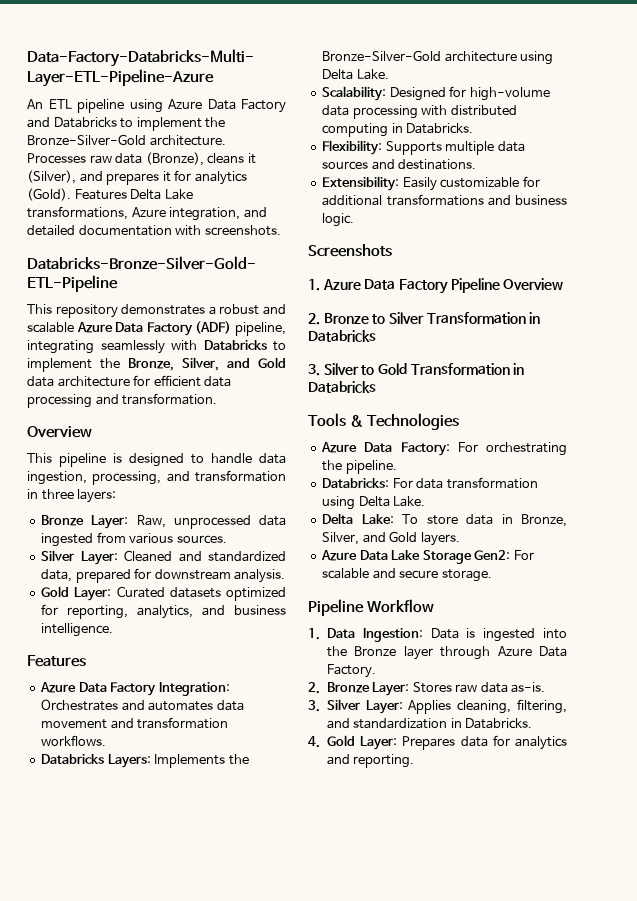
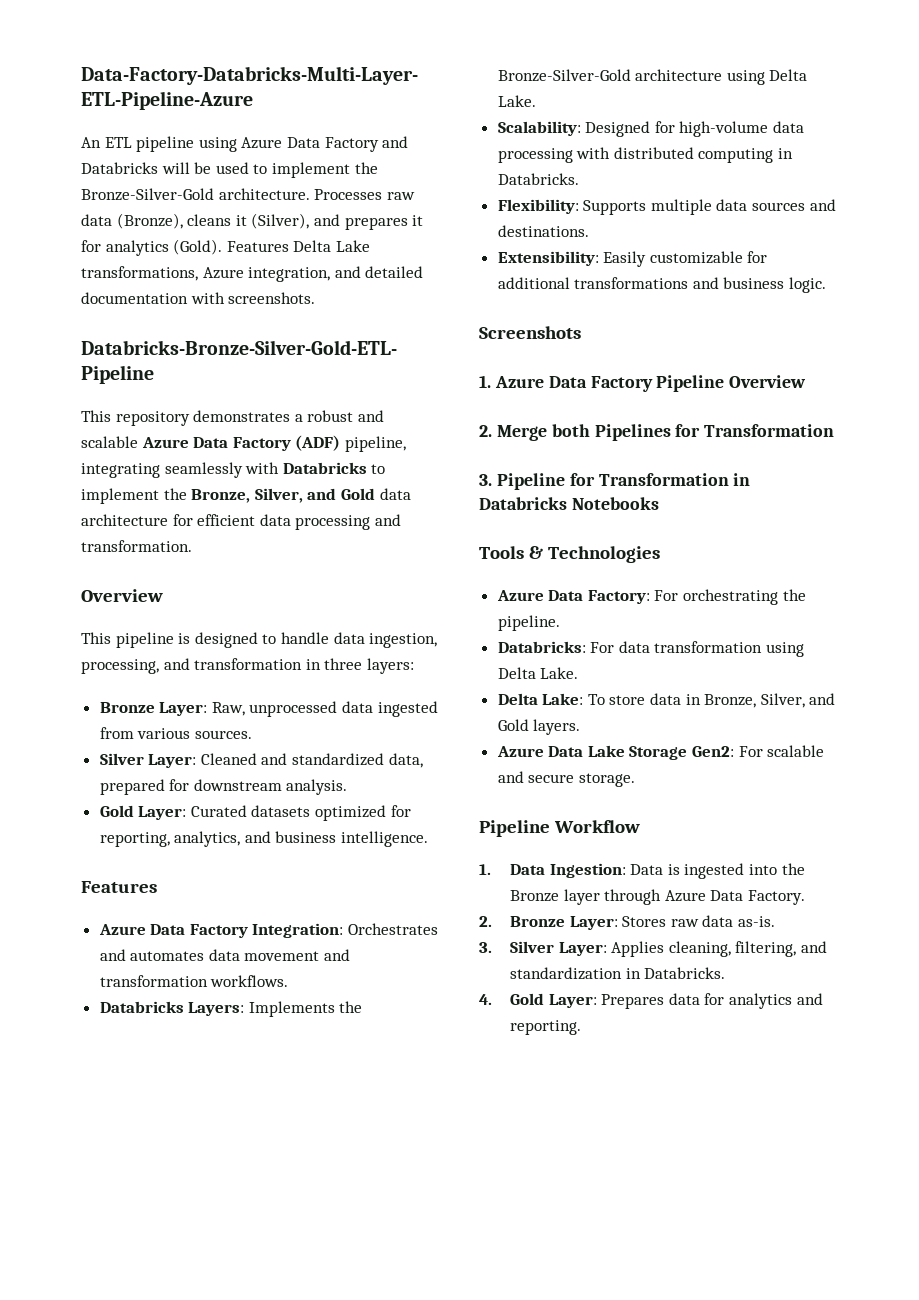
(117, 122) none -> [161,162,249,174] will be used
[323,312,541,324] [308,330,376,342] [308,363,525,376] [308,381,376,393] Bronze to Silver Transformation in Databricks // 3. Silver to Gold Transformation in Databricks -> [496,424,835,441] [479,473,751,490] [479,497,659,510] Merge both Pipelines for Transformation // 3. Pipeline for Transformation in Databricks Notebooks

